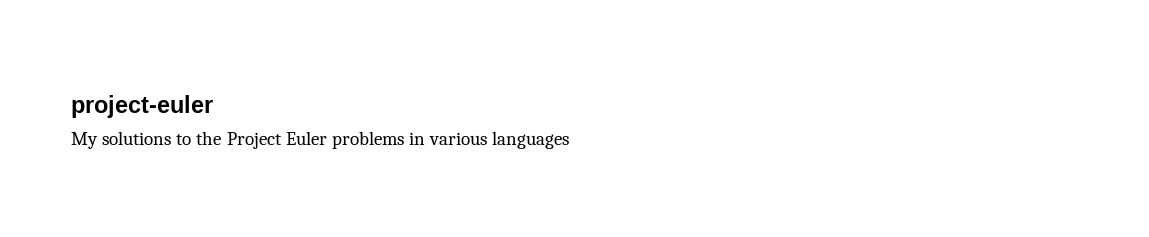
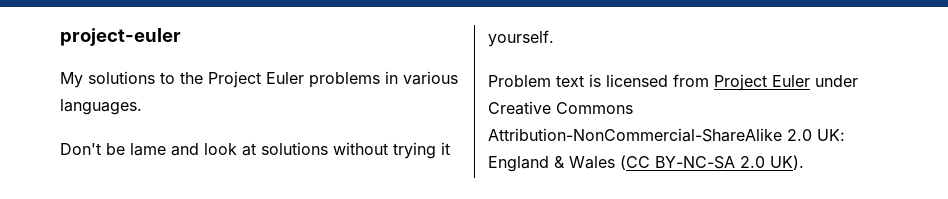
[492,131,570,149] languages -> [60,99,142,115] [60,142,450,159] [488,30,554,47] [488,74,858,91] [488,101,633,115] [488,128,845,142] [488,155,804,172] languages. // Don't be lame and look at solutions without trying it yourself. // Problem text is licensed from Project Euler under Creative Commons Attribution-NonCommercial-ShareAlike 2.0 UK: England & Wales (CC BY-NC-SA 2.0 UK).

